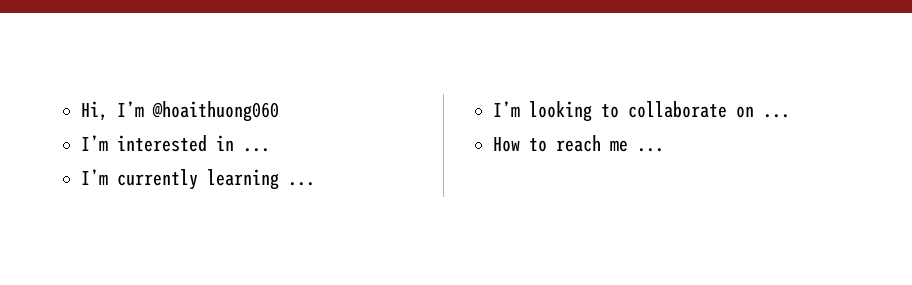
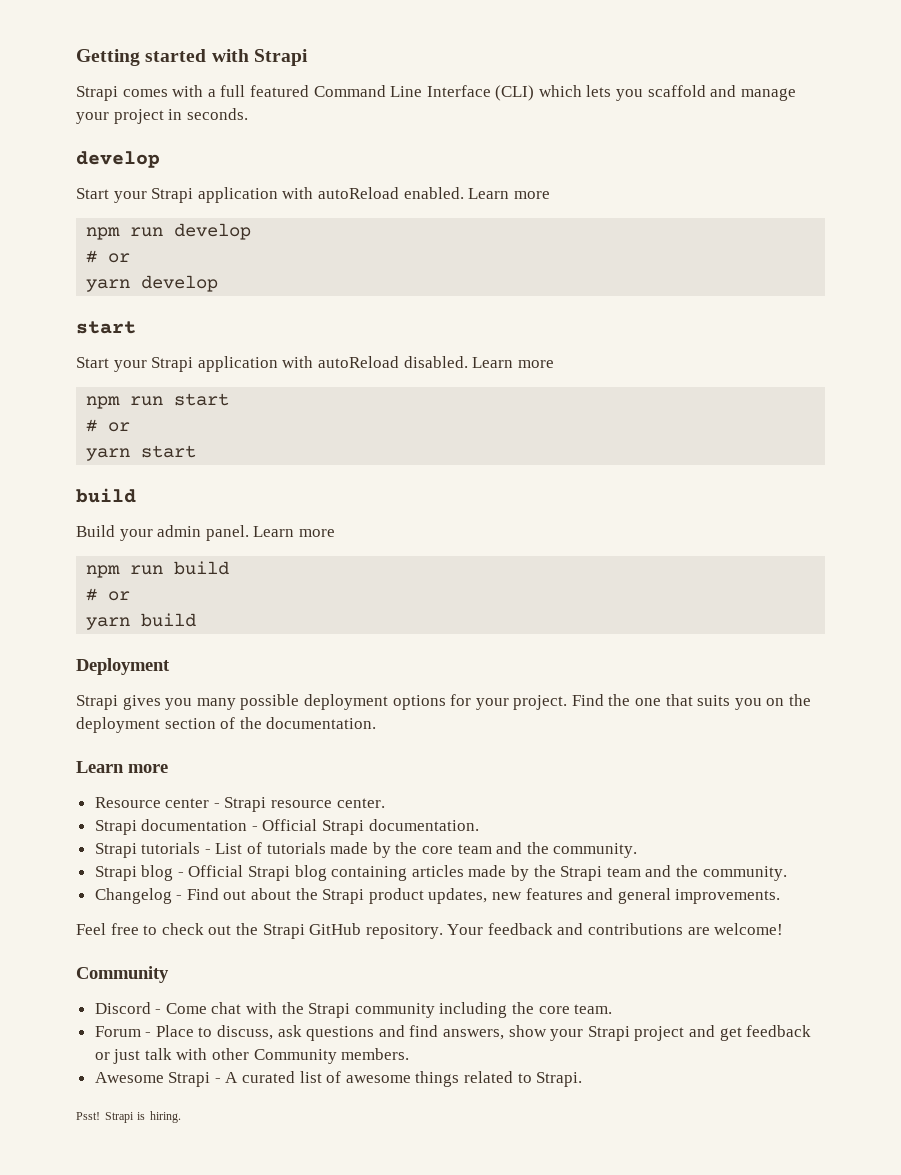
[81,101,279,122] [81,135,270,152] [81,169,315,190] [493,101,790,122] [493,135,664,152] Hi, I’m @hoaithuong060 // I’m interested in ... // I’m currently learning ... // I’m looking to collaborate on ... // How to reach me ... -> [76,49,308,66] [76,85,796,101] [76,108,248,124] [76,151,160,168] [76,187,550,203] [86,223,252,240] [86,250,131,263] [86,275,219,292] [76,321,136,334] [76,356,554,372] [86,393,230,409] [86,419,131,432] [86,445,197,461] [76,488,136,503] [76,525,335,541] [86,561,230,578] [86,588,131,601] [86,613,197,630] [76,658,170,675] [76,694,812,710] [76,717,377,733] [76,761,168,773] [94,797,385,812] [94,819,479,835] [94,842,638,858] [94,865,787,881] [94,888,781,904] [76,923,784,939] [76,966,169,983] [94,1002,613,1018] [94,1025,812,1041] [94,1048,410,1064] [94,1071,583,1087] [76,1111,181,1123] Getting started with Strapi // Strapi comes with a full featured Command Line Interface (CLI) which lets you scaffold and manage your project in seconds. // develop // Start your Strapi application with autoReload enabled. Learn more // npm run develop // # or // yarn develop // start // Start your Strapi application with autoReload disabled. Learn more // npm run start // # or // yarn start // build // Build your admin panel. Learn more // npm run build // # or // yarn build // Deployment // Strapi gives you many possible deployment options for your project. Find the one that suits you on the deployment section of the documentation. // Learn more // Resource center - Strapi resource center. // Strapi documentation - Official Strapi documentation. // Strapi tutorials - List of tutorials made by the core team and the community. // Strapi blog - Official Strapi blog containing articles made by the Strapi team and the community. // Changelog - Find out about the Strapi product updates, new features and general improvements. // Feel free to check out the Strapi GitHub repository. Your feedback and contributions are welcome! // Community // Discord - Come chat with the Strapi community including the core team. // Forum - Place to discuss, ask questions and find answers, show your Strapi project and get feedback or just talk with other Community members. // Awesome Strapi - A curated list of awesome things related to Strapi. // Psst! Strapi is hiring.

